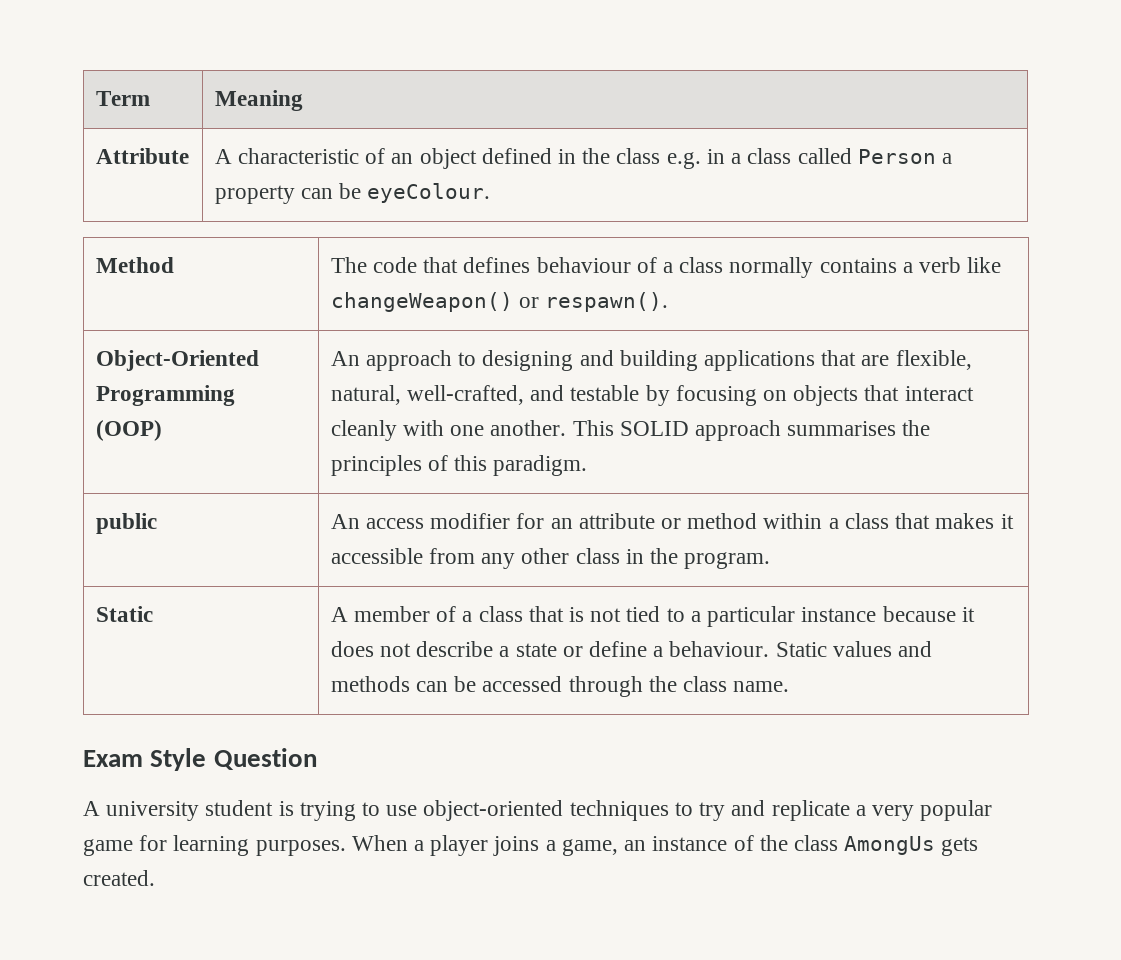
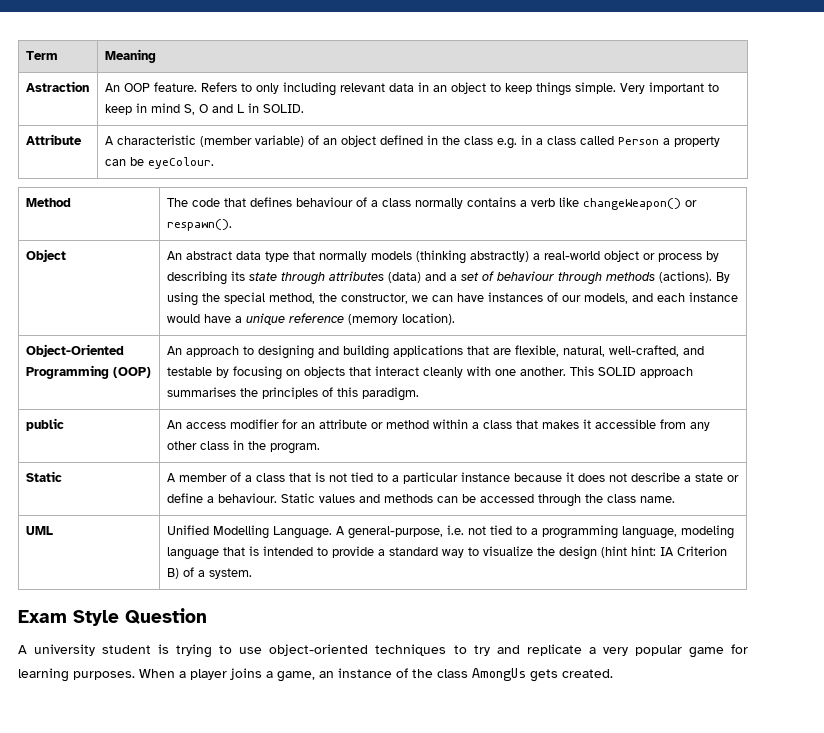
(303, 100) none -> [25,81,89,92] [104,82,719,96] [104,103,304,115] // Astraction | An OOP feature. Refers to only including relevant data in an object to keep things simple. Very important to keep in mind S, O and L in SOLID.
(360, 156) none -> [199,135,304,147] (member variable)
(669, 302) none -> [25,249,66,262] [166,250,719,264] [166,271,730,285] [166,292,738,306] [166,313,455,325] // Object | An abstract data type that normally models (thinking abstractly) a real-world object or process by describing its state through attributes (data) and a set of behaviour through methods (actions). By using the special method, the constructor, we can have instances of our models, and each instance would have a unique reference (memory location).
(790, 686) none -> [25,526,53,535] [166,525,734,539] [166,546,727,560] [166,567,252,579] // UML | Unified Modelling Language. A general-purpose, i.e. not tied to a programming language, modeling language that is intended to provide a standard way to visualize the design (hint hint: IA Criterion B) of a system.

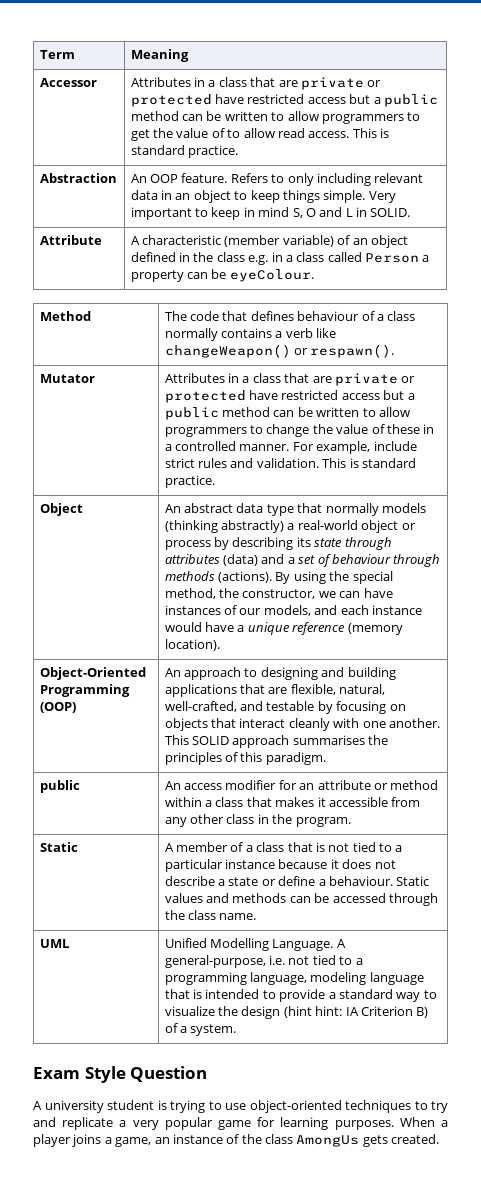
[25,81,89,92] Astraction -> [39,78,97,87] [130,77,382,90] [130,94,438,107] [130,111,421,124] [130,128,390,141] [130,145,239,158] [39,173,117,183] Accessor | Attributes in a class that are private or protected have restricted access but a public method can be written to allow programmers to get the value of to allow read access. This is standard practice. // Abstraction
(232, 225) none -> [39,374,95,383] [164,373,416,386] [164,390,415,403] [164,407,410,420] [164,424,435,437] [164,441,417,454] [164,458,416,468] [164,475,215,488] // Mutator | Attributes in a class that are private or protected have restricted access but a public method can be written to allow programmers to change the value of these in a controlled manner. For example, include strict rules and validation. This is standard practice.

